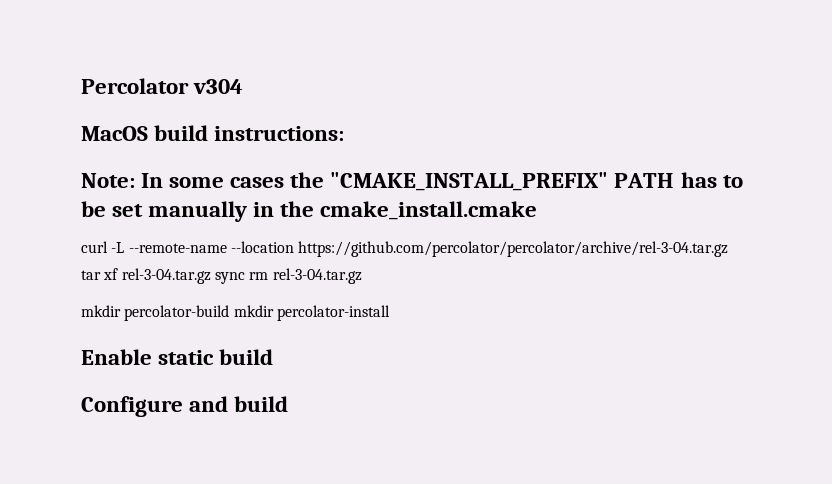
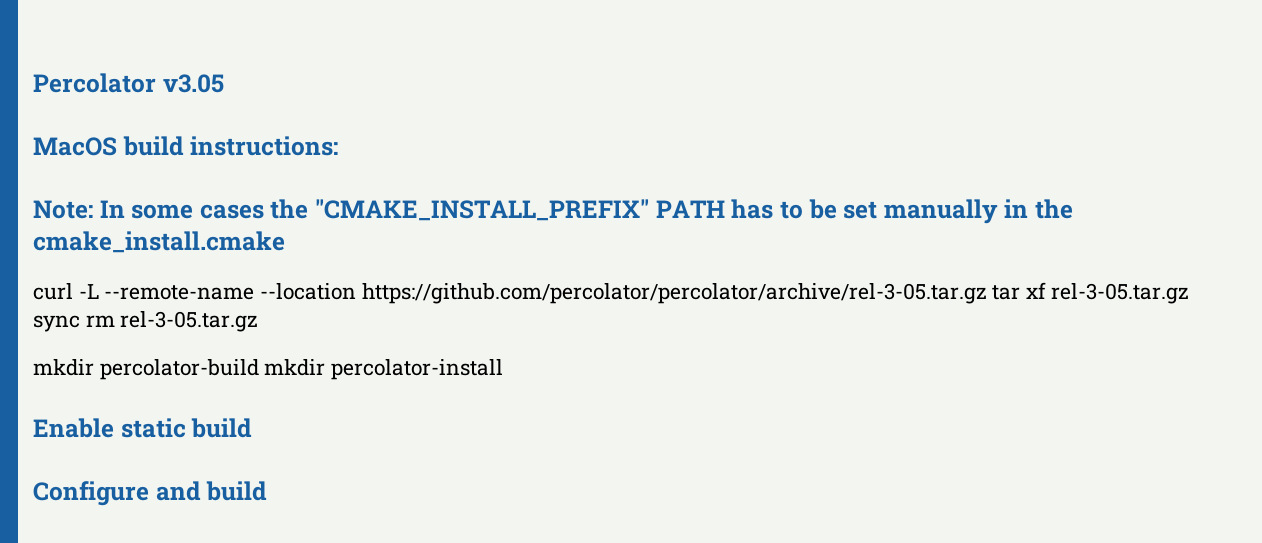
[193,79,244,94] v304 -> [162,74,224,93] v3.05
[298,241,729,257] https://github.com/percolator/percolator/archive/rel-3-04.tar.gz -> [361,283,987,304] https://github.com/percolator/percolator/archive/rel-3-05.tar.gz
[121,268,211,284] rel-3-04.tar.gz -> [1050,283,1189,304] rel-3-05.tar.gz
[272,268,362,284] rel-3-04.tar.gz -> [120,311,259,332] rel-3-05.tar.gz

